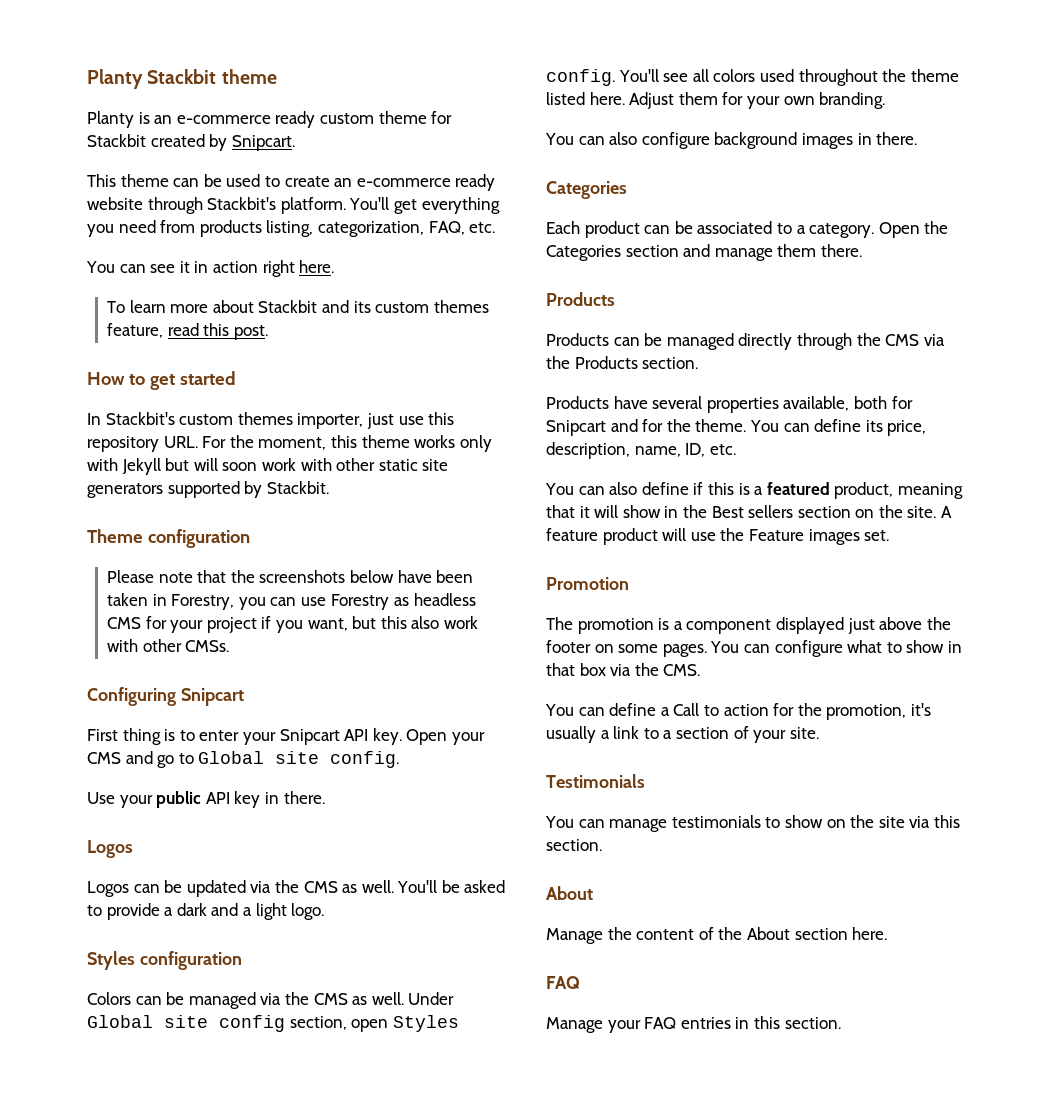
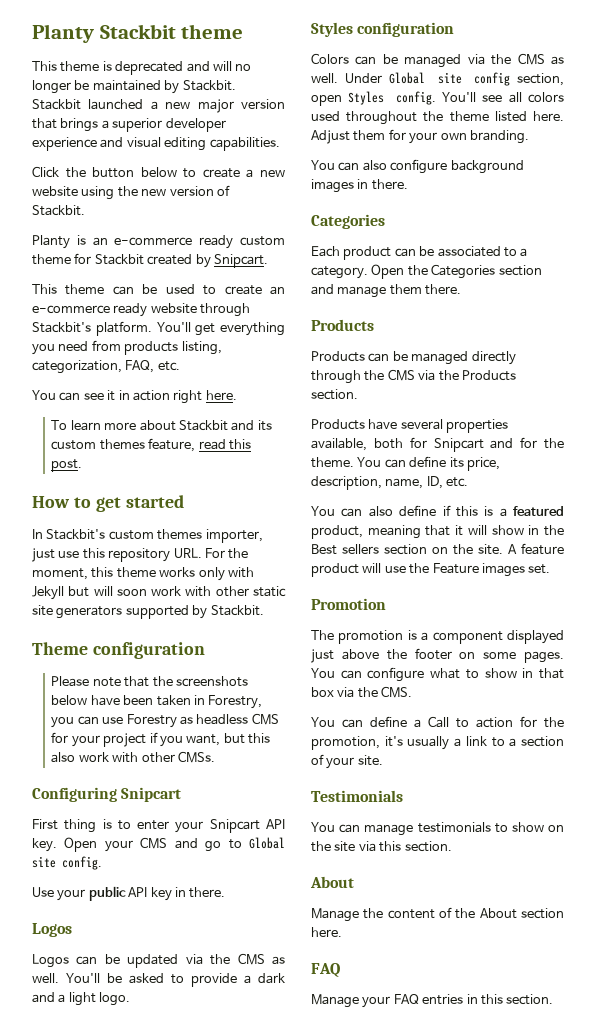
(277, 76) none -> [32,61,252,75] [32,80,236,94] [32,99,285,113] [32,118,226,132] [32,137,280,151] [32,166,286,178] [32,185,230,200] [32,205,85,216] // This theme is deprecated and will no longer be maintained by Stackbit. Stackbit launched a new major version that brings a superior developer experience and visual editing capabilities. // Click the button below to create a new website using the new version of Stackbit.

